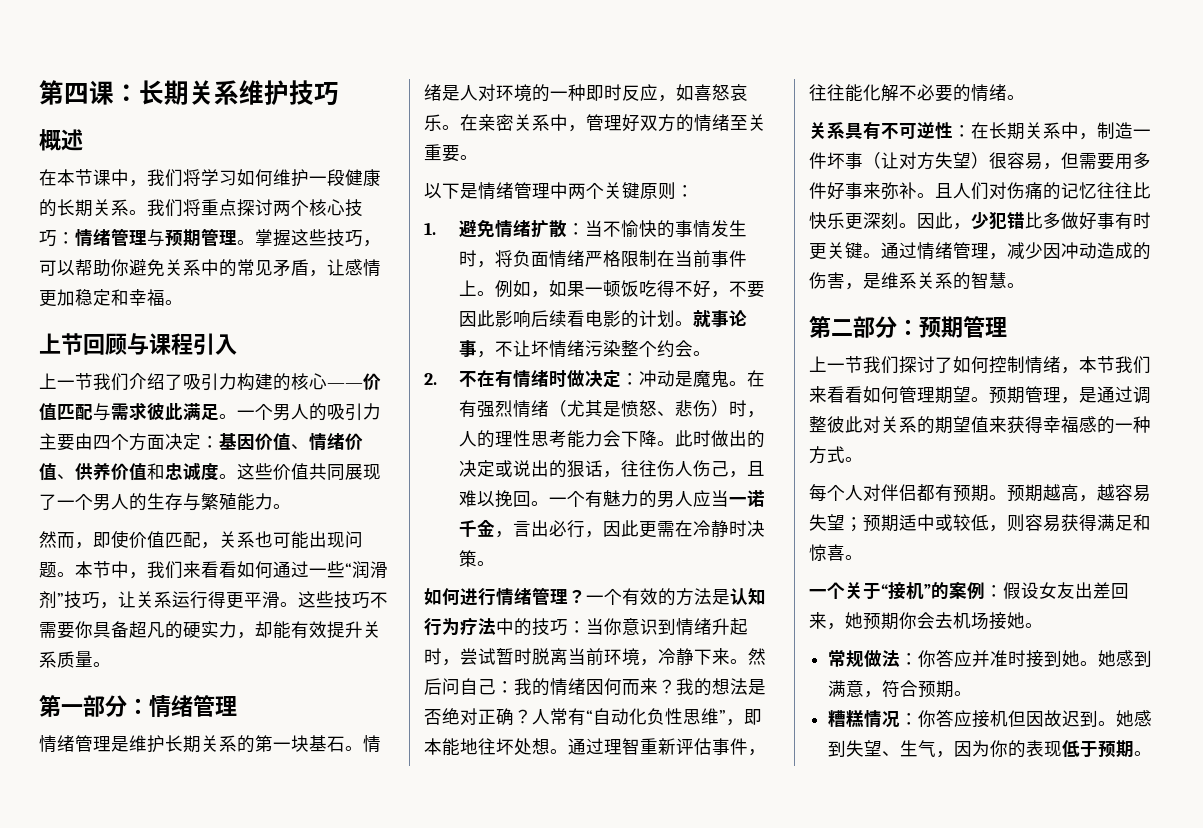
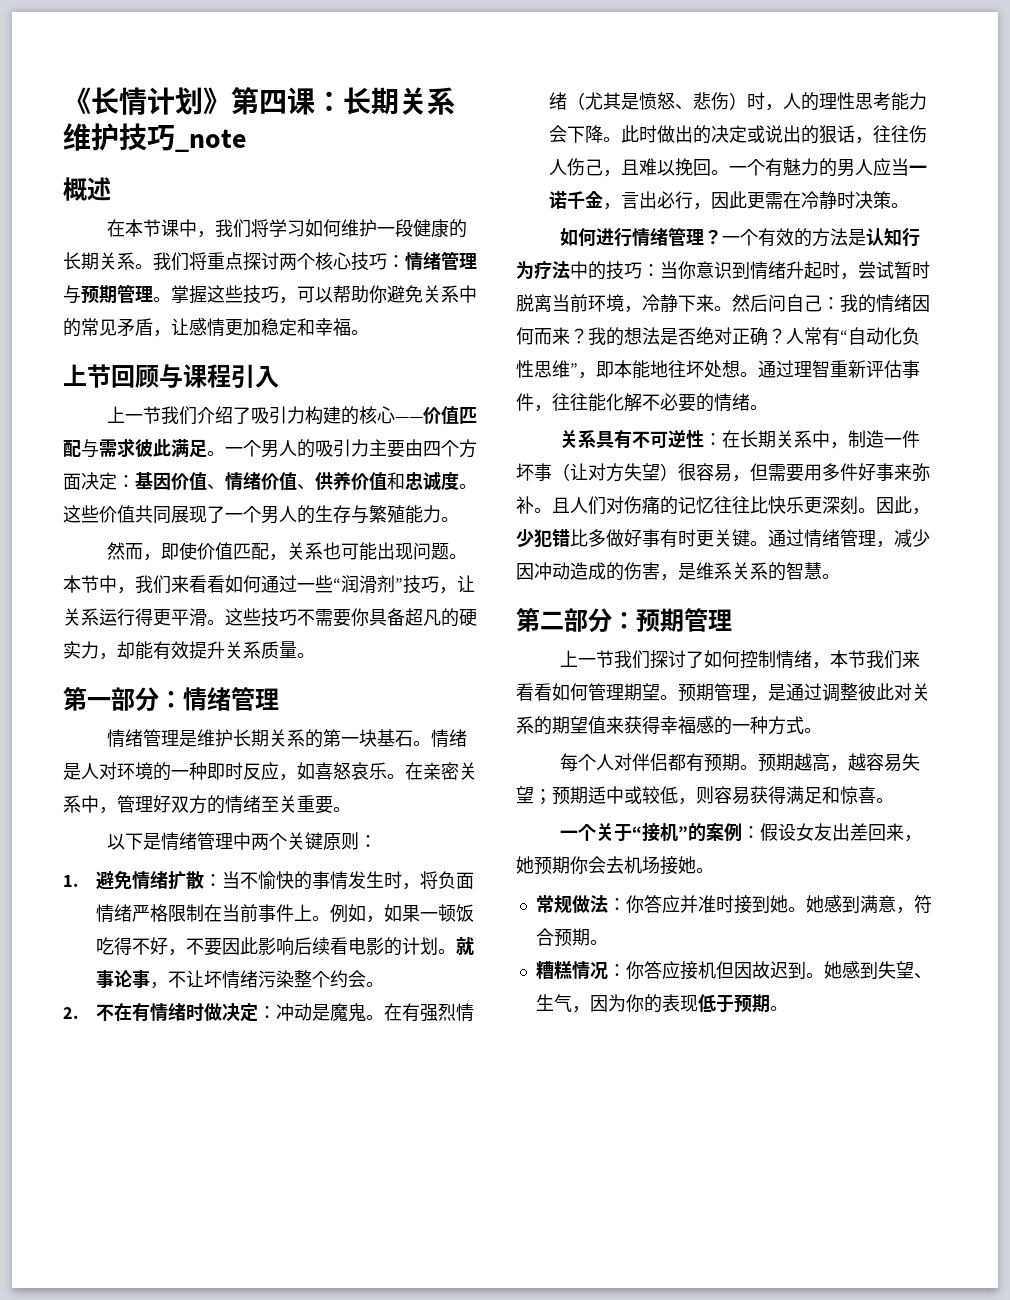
(39, 92) none -> [63,87,231,115] 《长情计划》
(339, 93) none -> [175,129,247,152] _note

